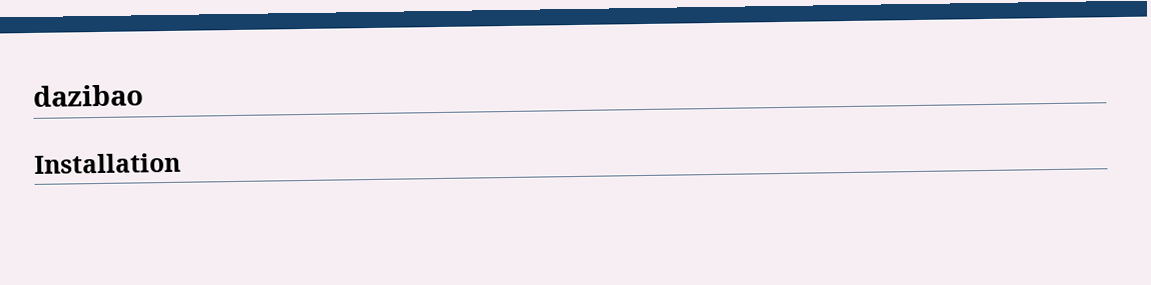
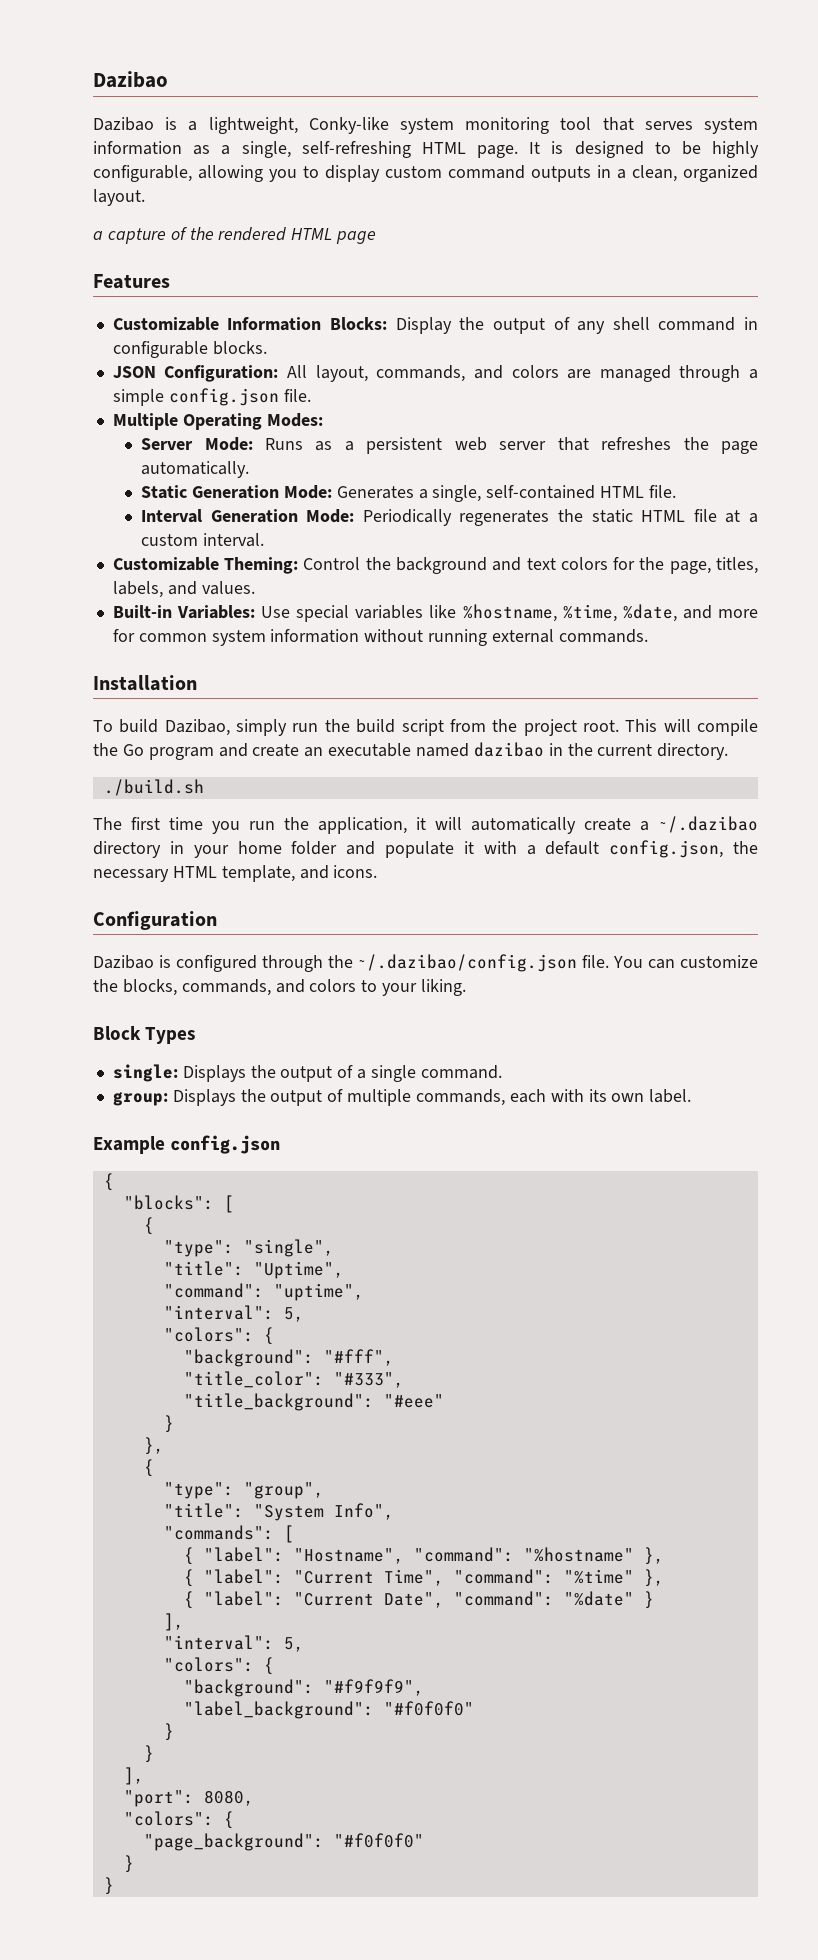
[33,84,144,107] [34,152,181,174] dazibao // Installation -> [93,71,168,88] [93,117,758,134] [93,141,759,158] [93,165,758,182] [93,189,145,206] [93,227,377,244] [93,274,170,289] [112,317,758,334] [112,341,267,358] [112,365,758,382] [112,388,311,406] [112,413,323,430] [141,437,758,454] [141,461,250,478] [141,485,676,502] [141,509,759,526] [141,533,264,547] [112,557,758,574] [112,581,255,598] [112,604,759,622] [112,629,648,646] [93,675,197,691] [93,719,758,736] [93,742,729,760] [103,779,204,796] [93,816,758,834] [93,840,758,858] [93,865,378,882] [93,911,217,930] [93,954,759,972] [93,979,467,996] [93,1026,196,1044] [112,1064,502,1082] [112,1089,692,1106] [93,1135,281,1154] [103,1173,114,1191] [123,1195,234,1213] [143,1217,154,1235] [163,1239,334,1257] [163,1261,344,1279] [163,1283,364,1301] [163,1305,304,1322] [163,1327,274,1345] [183,1349,394,1367] [183,1371,404,1388] [183,1393,444,1411] [163,1415,174,1433] [143,1437,164,1455] [143,1459,154,1477] [163,1482,324,1499] [163,1503,394,1521] [163,1525,294,1543] [183,1547,664,1565] [183,1569,664,1587] [183,1591,654,1609] [163,1613,184,1631] [163,1635,304,1652] [163,1657,274,1675] [183,1679,424,1697] [183,1701,474,1719] [163,1723,174,1741] [143,1745,154,1763] [123,1767,144,1785] [123,1790,254,1807] [123,1811,234,1829] [143,1833,424,1851] [123,1855,134,1873] [103,1877,114,1895] Dazibao // Dazibao is a lightweight, Conky-like system monitoring tool that serves system information as a single, self-refreshing HTML page. It is designed to be highly configurable, allowing you to display custom command outputs in a clean, organized layout. // a capture of the rendered HTML page // Features // Customizable Information Blocks: Display the output of any shell command in configurable blocks. // JSON Configuration: All layout, commands, and colors are managed through a simple config.json file. // Multiple Operating Modes: // Server Mode: Runs as a persistent web server that refreshes the page automatically. // Static Generation Mode: Generates a single, self-contained HTML file. // Interval Generation Mode: Periodically regenerates the static HTML file at a custom interval. // Customizable Theming: Control the background and text colors for the page, titles, labels, and values. // Built-in Variables: Use special variables like %hostname, %time, %date, and more for common system information without running external commands. // Installation // To build Dazibao, simply run the build script from the project root. This will compile the Go program and create an executable named dazibao in the current directory. // ./build.sh // The first time you run the application, it will automatically create a ~/.dazibao directory in your home folder and populate it with a default config.json, the necessary HTML template, and icons. // Configuration // Dazibao is configured through the ~/.dazibao/config.json file. You can customize the blocks, commands, and colors to your liking. // Block Types // single: Displays the output of a single command. // group: Displays the output of multiple commands, each with its own label. // Example config.json // { // "blocks": [ // { // "type": "single", // "title": "Uptime", // "command": "uptime", // "interval": 5, // "colors": { // "background": "#fff", // "title_color": "#333", // "title_background": "#eee" // } // }, // { // "type": "group", // "title": "System Info", // "commands": [ // { "label": "Hostname", "command": "%hostname" }, // { "label": "Current Time", "command": "%time" }, // { "label": "Current Date", "command": "%date" } // ], // "interval": 5, // "colors": { // "background": "#f9f9f9", // "label_background": "#f0f0f0" // } // } // ], // "port": 8080, // "colors": { // "page_background": "#f0f0f0" // } // }

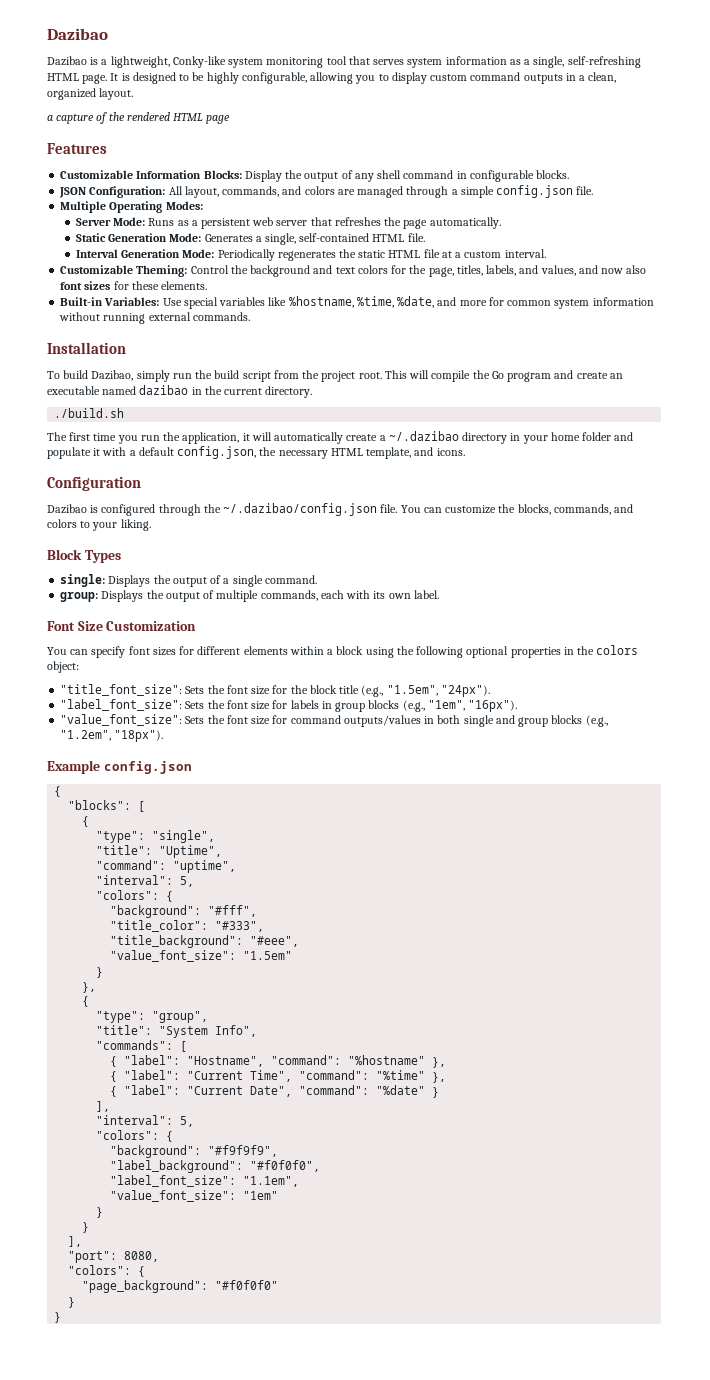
[201,581,255,595] values. -> [540,265,647,276] [60,281,208,290] values, and now also font sizes for these elements.
(692, 1096) none -> [47,621,197,631] [47,645,639,658] [47,661,79,673] [60,684,490,697] [60,699,518,712] [60,714,608,727] [60,730,164,742] // Font Size Customization // You can specify font sizes for different elements within a block using the following optional properties in the colors object: // "title_font_size": Sets the font size for the block title (e.g., "1.5em", "24px"). // "label_font_size": Sets the font size for labels in group blocks (e.g., "1em", "16px"). // "value_font_size": Sets the font size for command outputs/values in both single and group blocks (e.g., "1.2em", "18px").
[383,1394,444,1408] "#eee" -> [250,936,300,947] [110,950,293,962] "#eee", // "value_font_size": "1.5em"
[383,1701,474,1716] "#f0f0f0" -> [250,1160,321,1172] [110,1175,300,1187] [110,1190,279,1202] "#f0f0f0", // "label_font_size": "1.1em", // "value_font_size": "1em"

